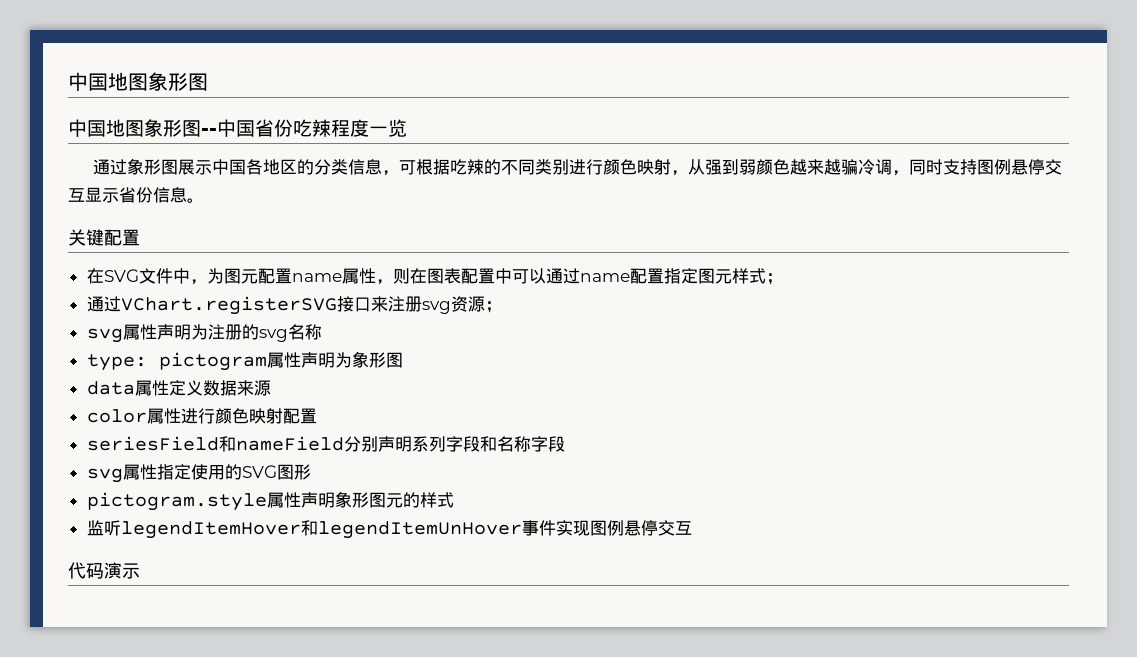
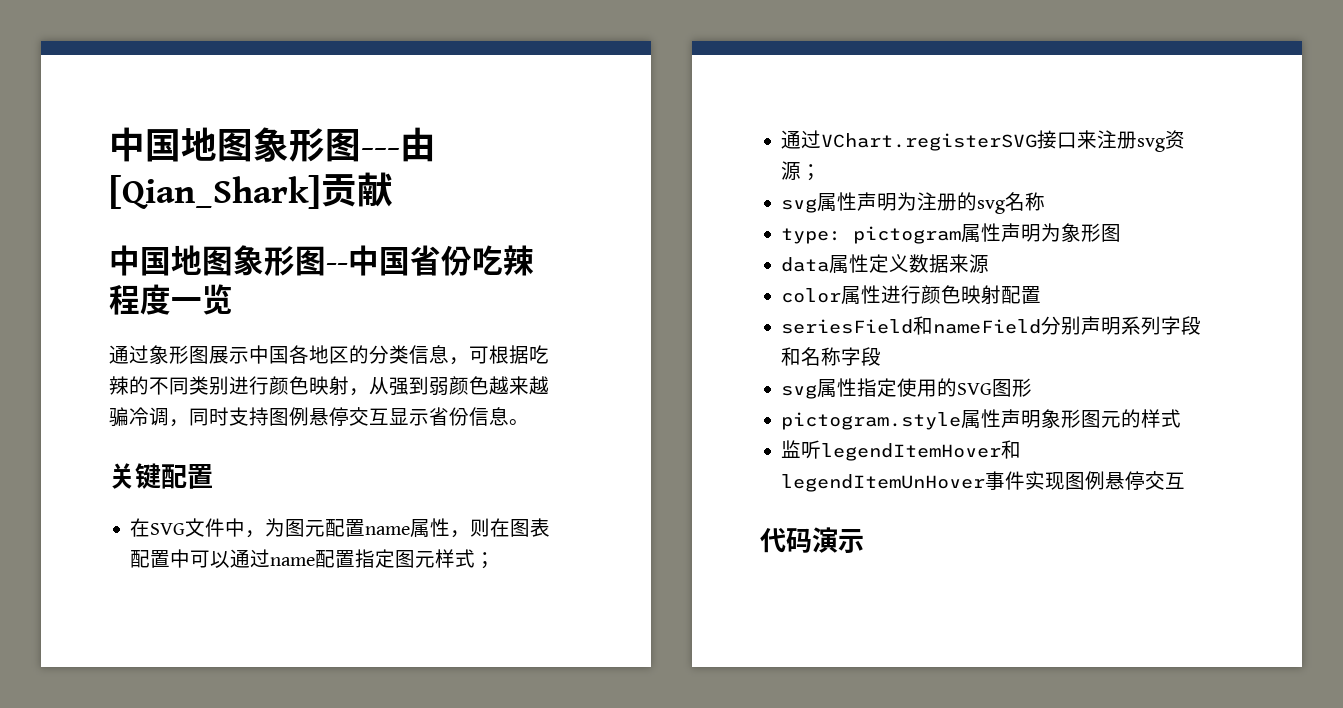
[68,72,208,91] 中国地图象形图 -> [109,127,436,162] [109,172,393,209] 中国地图象形图---由[Qian_Shark]贡献

